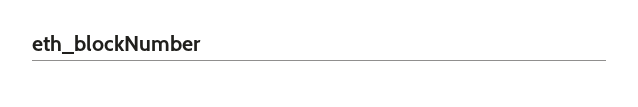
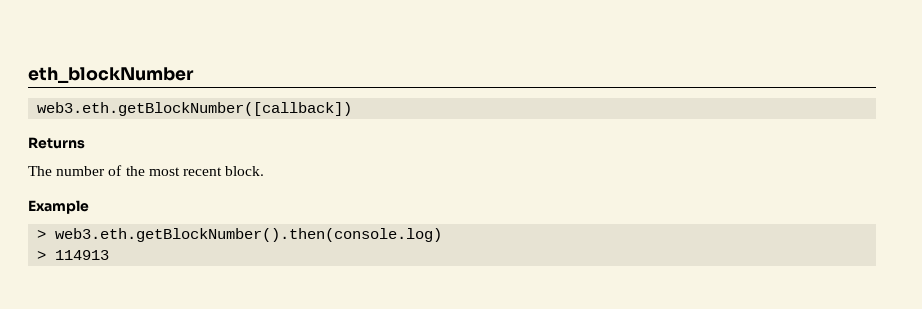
(201, 44) none -> [37,102,353,116] [28,137,85,149] [28,165,265,176] [28,200,89,214] [37,228,443,242] [37,250,110,260] // web3.eth.getBlockNumber([callback]) // Returns // The number of the most recent block. // Example // > web3.eth.getBlockNumber().then(console.log) // > 114913

